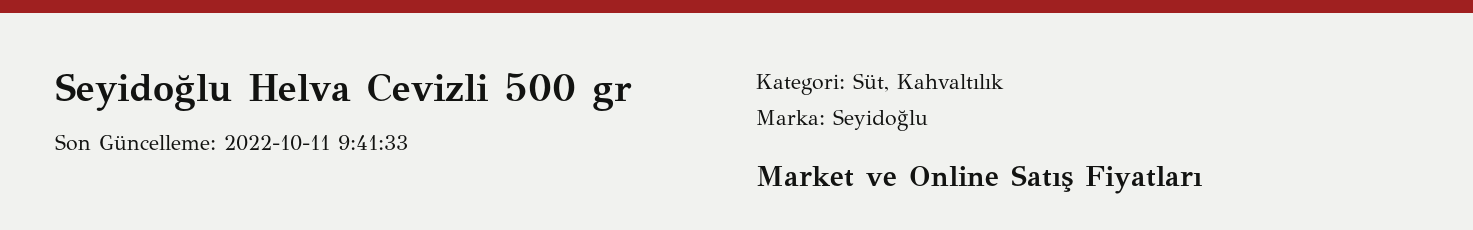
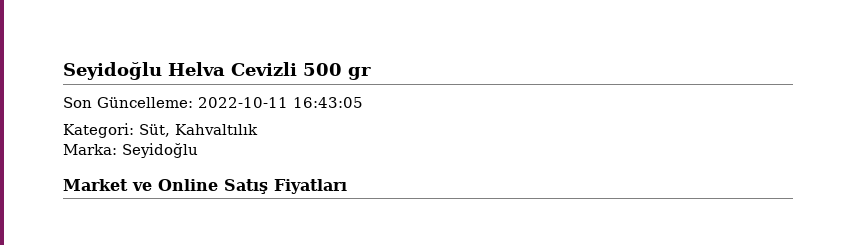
[338,135,408,150] 9:41:33 -> [293,97,363,108] 16:43:05

